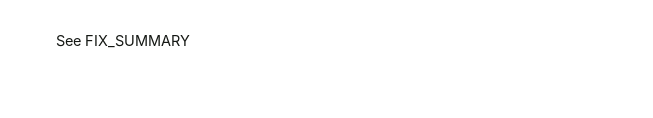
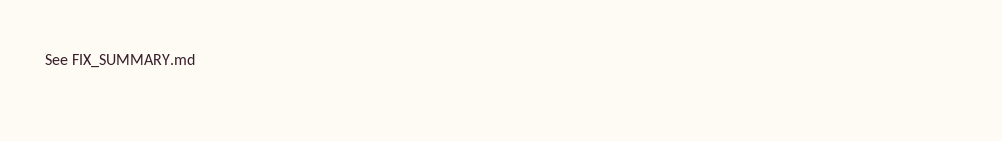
[85,35,190,48] FIX_SUMMARY -> [72,54,196,68] FIX_SUMMARY.md

